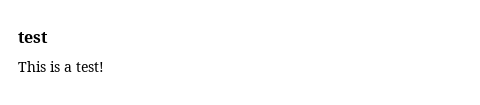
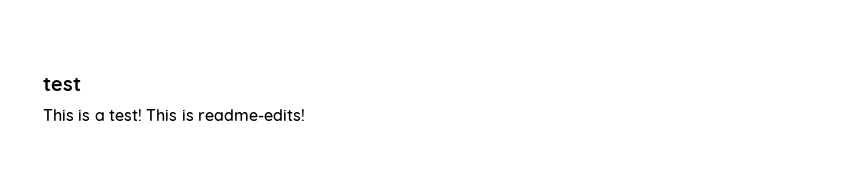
(104, 67) none -> [146,109,305,121] This is readme-edits!

